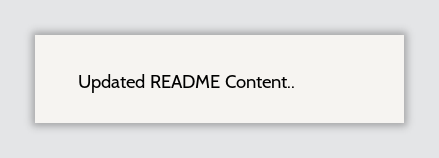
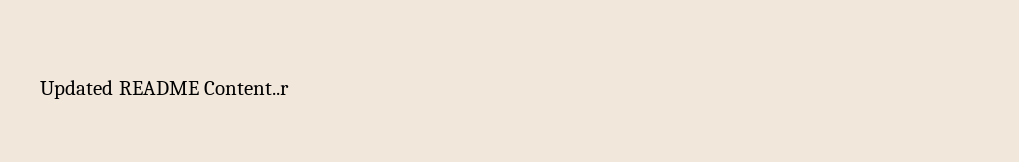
[224,75,295,88] Content.. -> [204,81,290,95] Content..r

